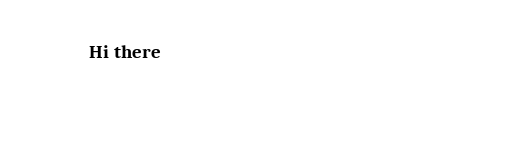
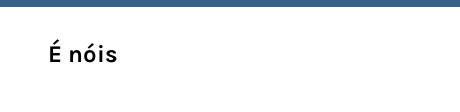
[89,45,161,58] Hi there -> [48,39,119,63] É nóis

